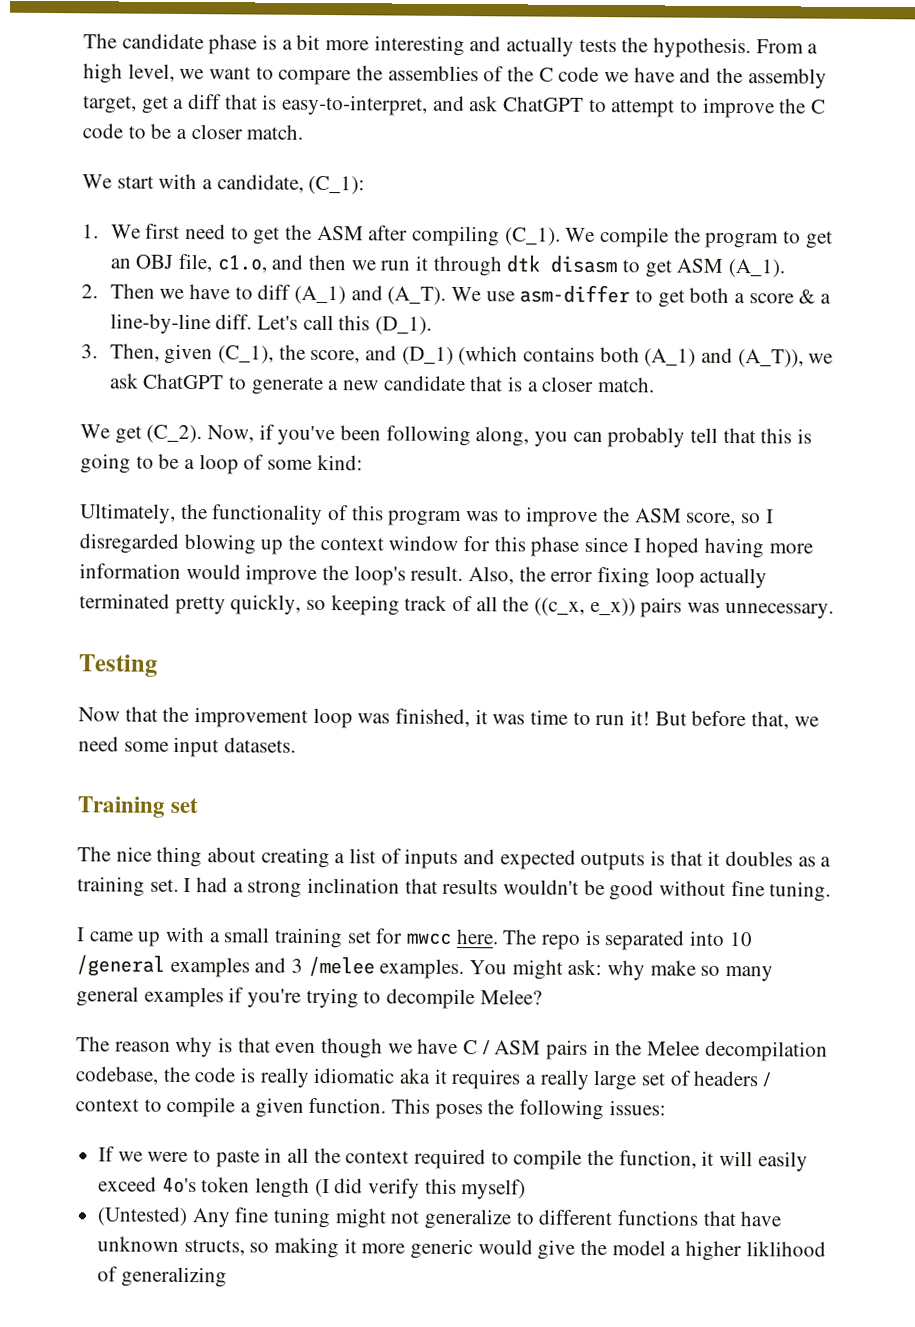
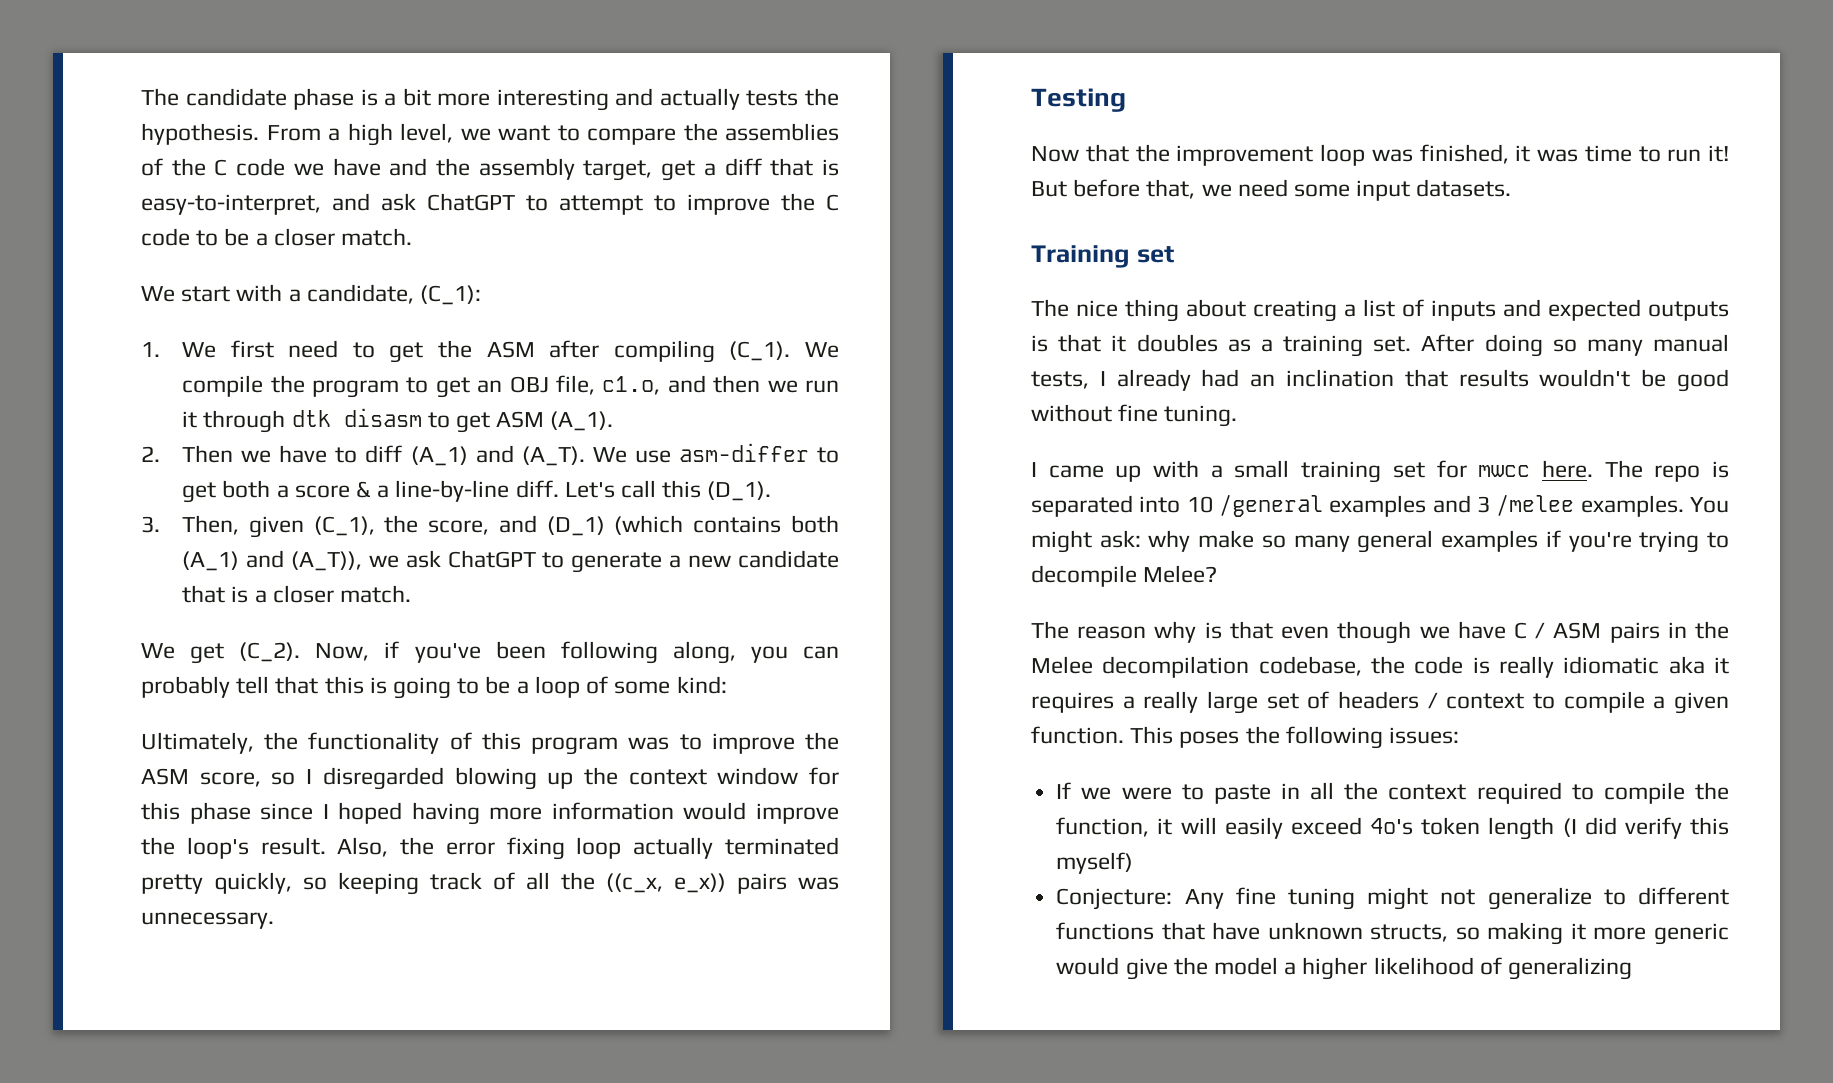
[183,877,303,898] I had a strong -> [1421,334,1729,357] [1031,369,1276,391] After doing so many manual tests, I already had an
[97,1206,189,1227] (Untested) -> [1056,888,1173,910] Conjecture:
[745,1241,826,1257] liklihood -> [1373,957,1474,975] likelihood

